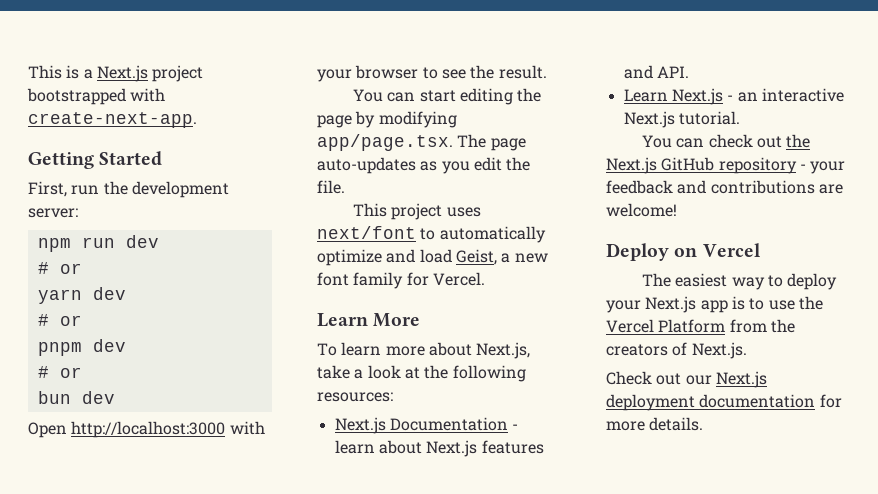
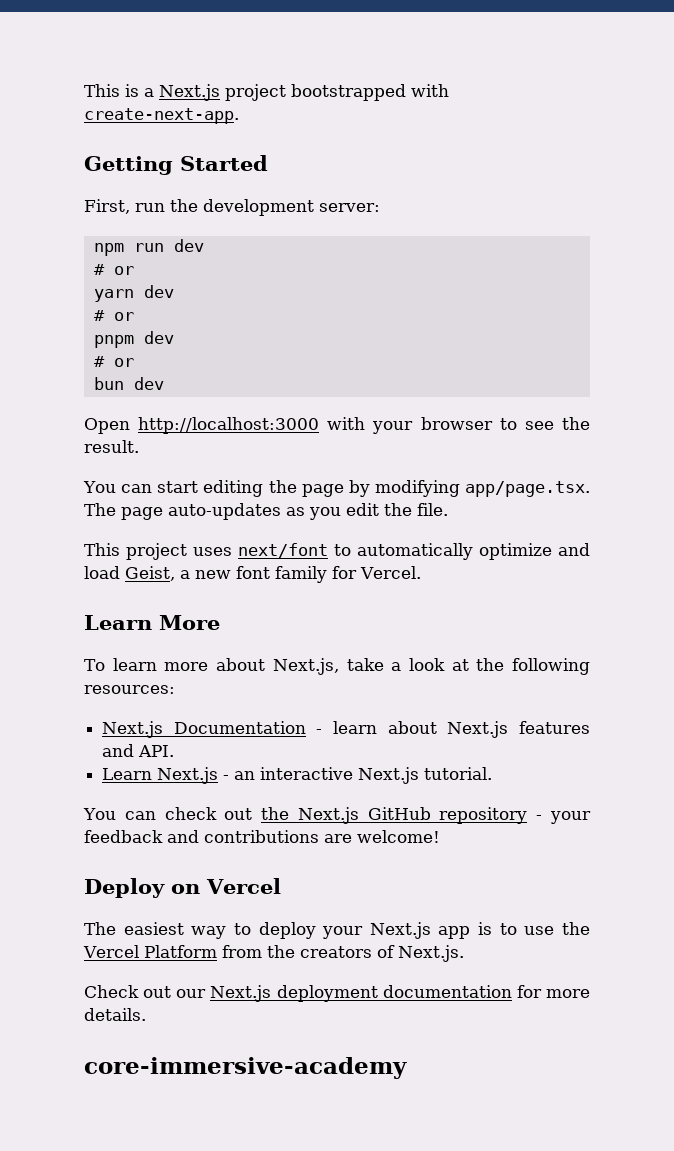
(704, 424) none -> [84,1057,407,1079] // core-immersive-academy

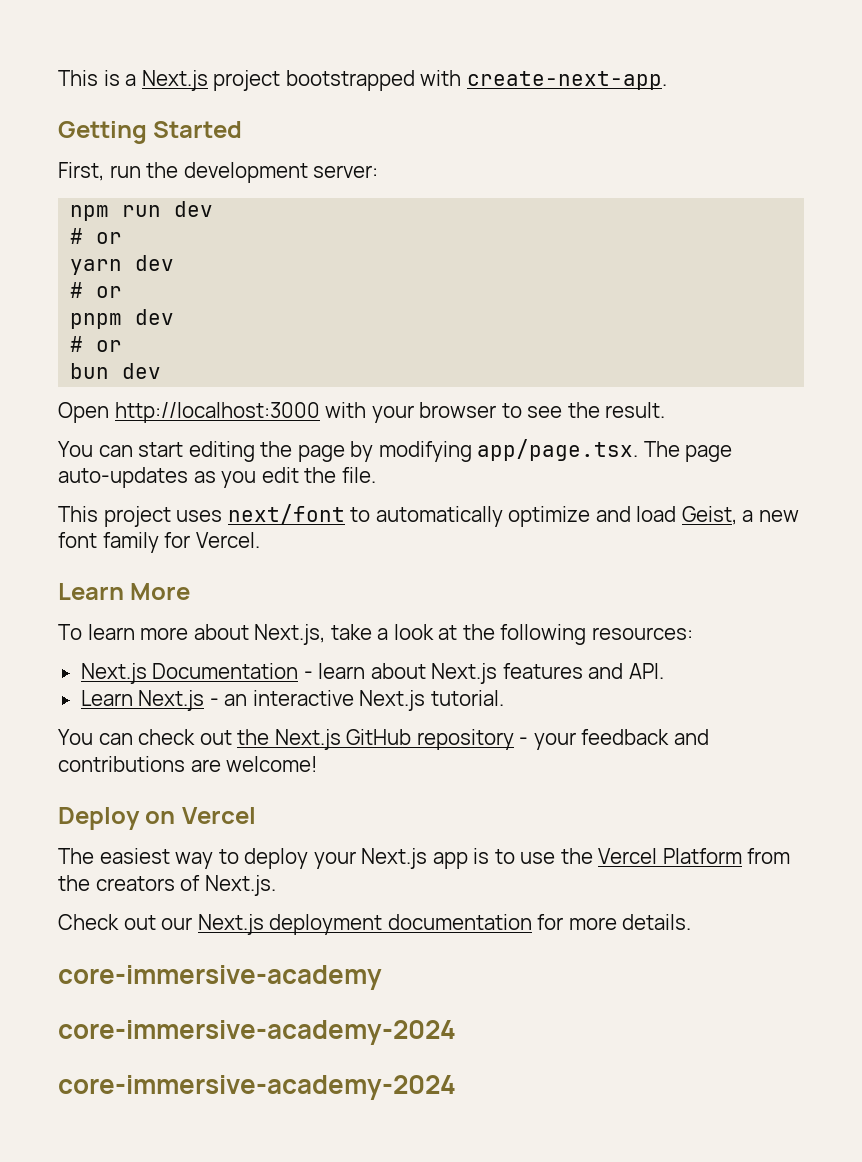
(407, 1068) none -> [58,1020,456,1045] [58,1075,456,1100] // core-immersive-academy-2024 // core-immersive-academy-2024

